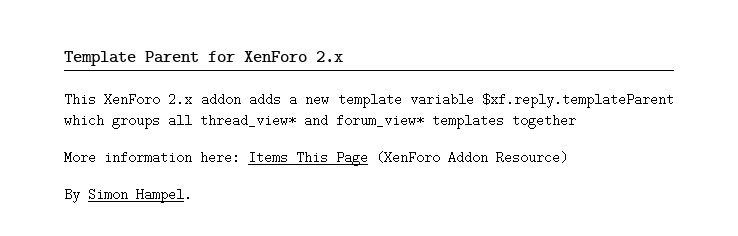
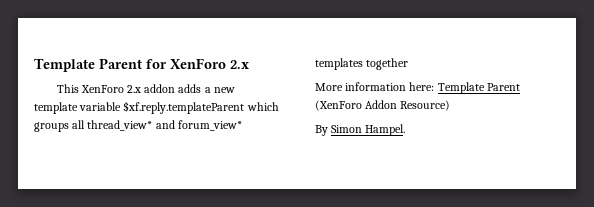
[248,151,368,166] Items This Page -> [437,82,520,94] Template Parent

